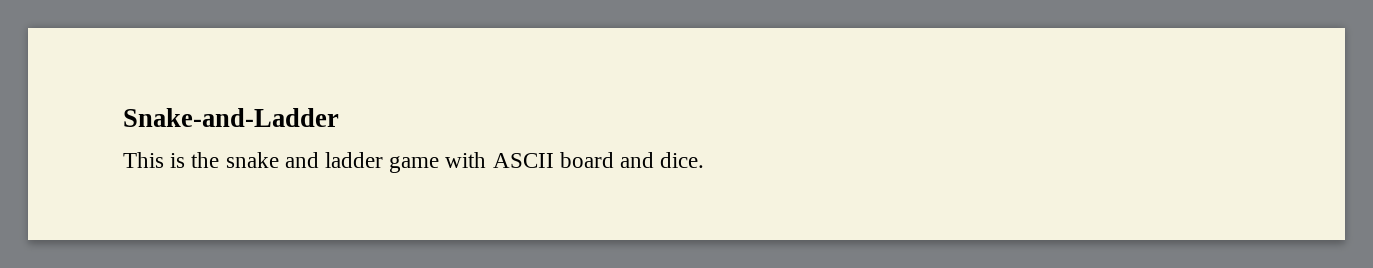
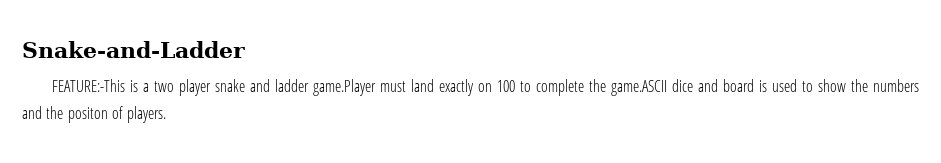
[123,152,705,173] This is the snake and ladder game with ASCII board and dice. -> [51,79,920,96] [22,106,167,123] FEATURE:-This is a two player snake and ladder game.Player must land exactly on 100 to complete the game.ASCII dice and board is used to show the numbers and the positon of players.

